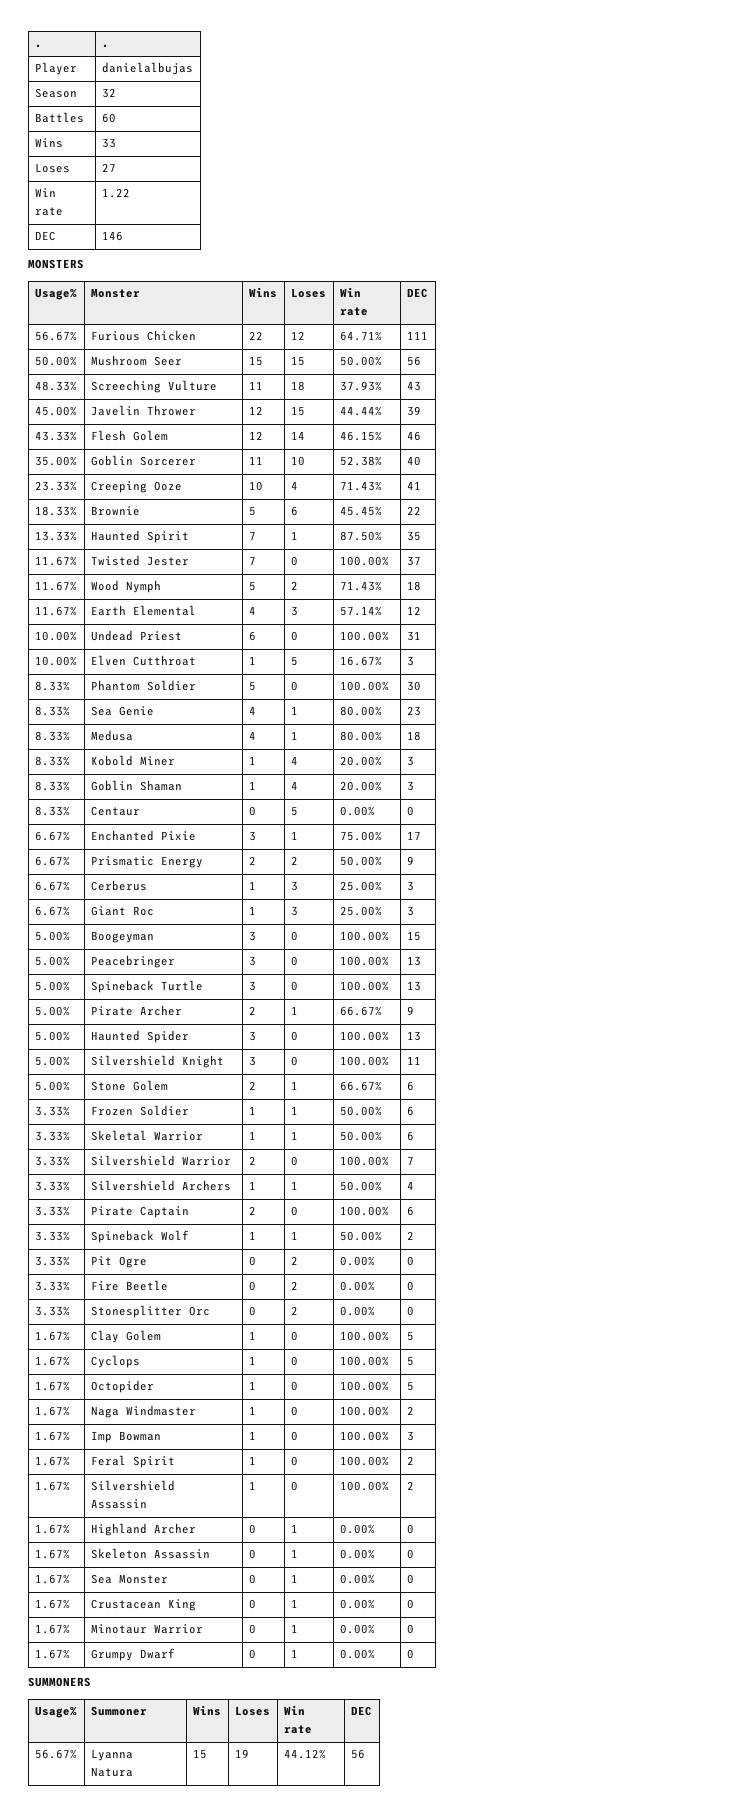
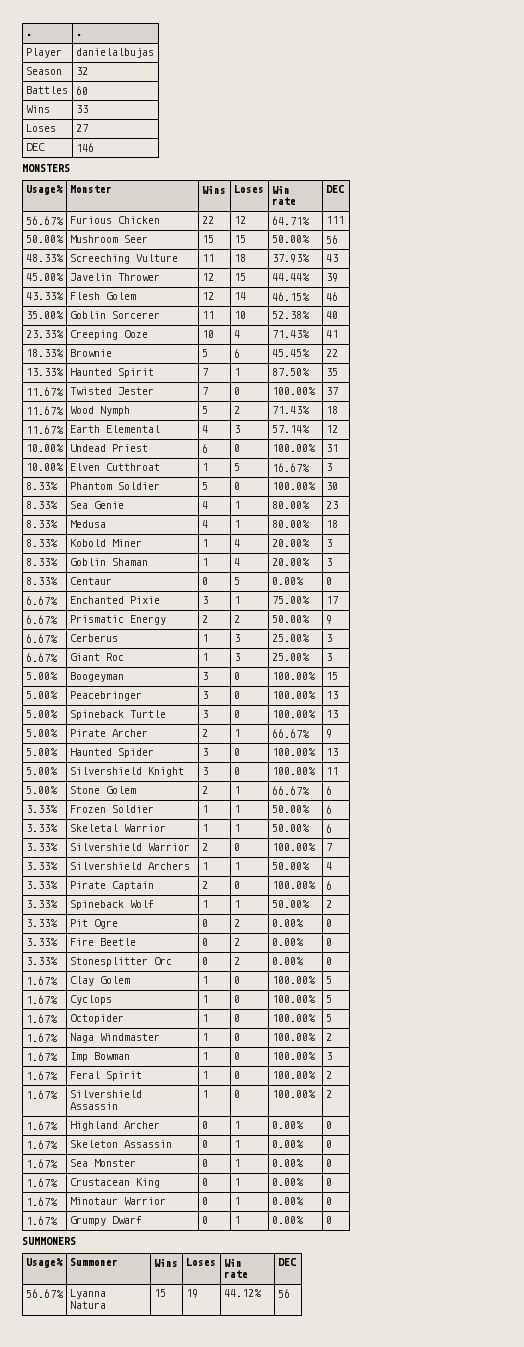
[34,188,56,197] [34,207,63,216] [101,188,130,198] // Win rate | 1.22 -> (88, 128) none

